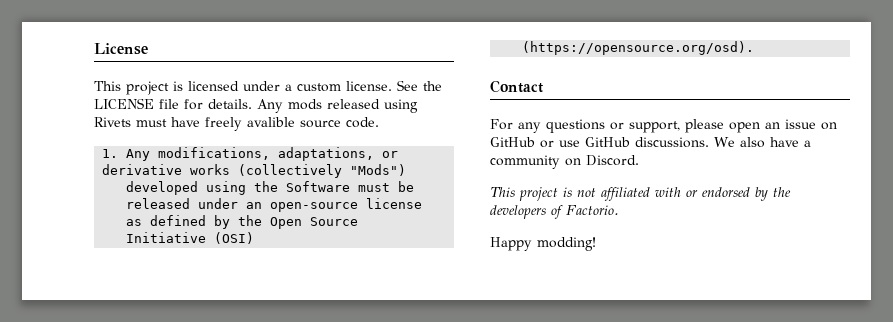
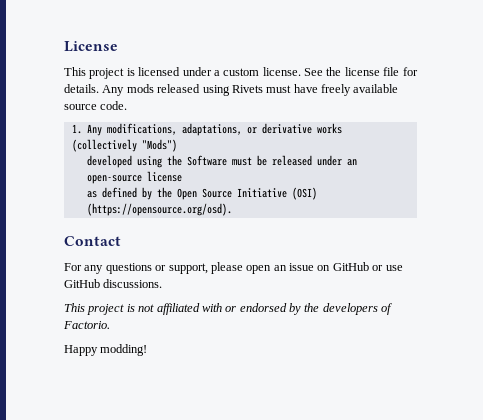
[94,98,154,109] LICENSE -> [344,67,380,76] license
[247,117,295,127] avalible -> [353,84,399,93] available
[714,137,811,148] [490,155,639,169] We also have a community on Discord. -> (163, 283) none

